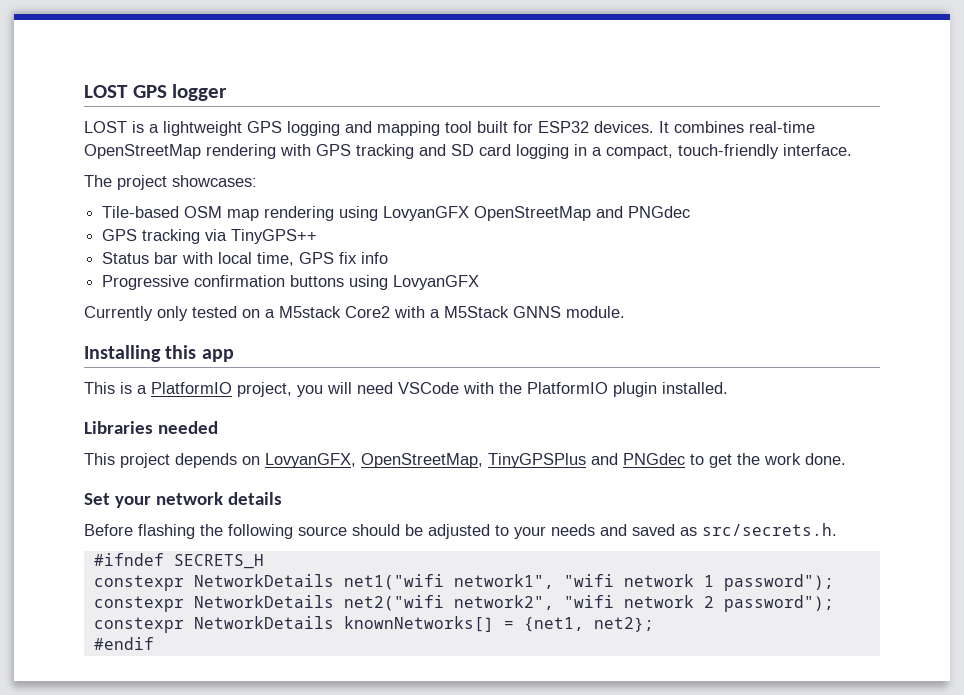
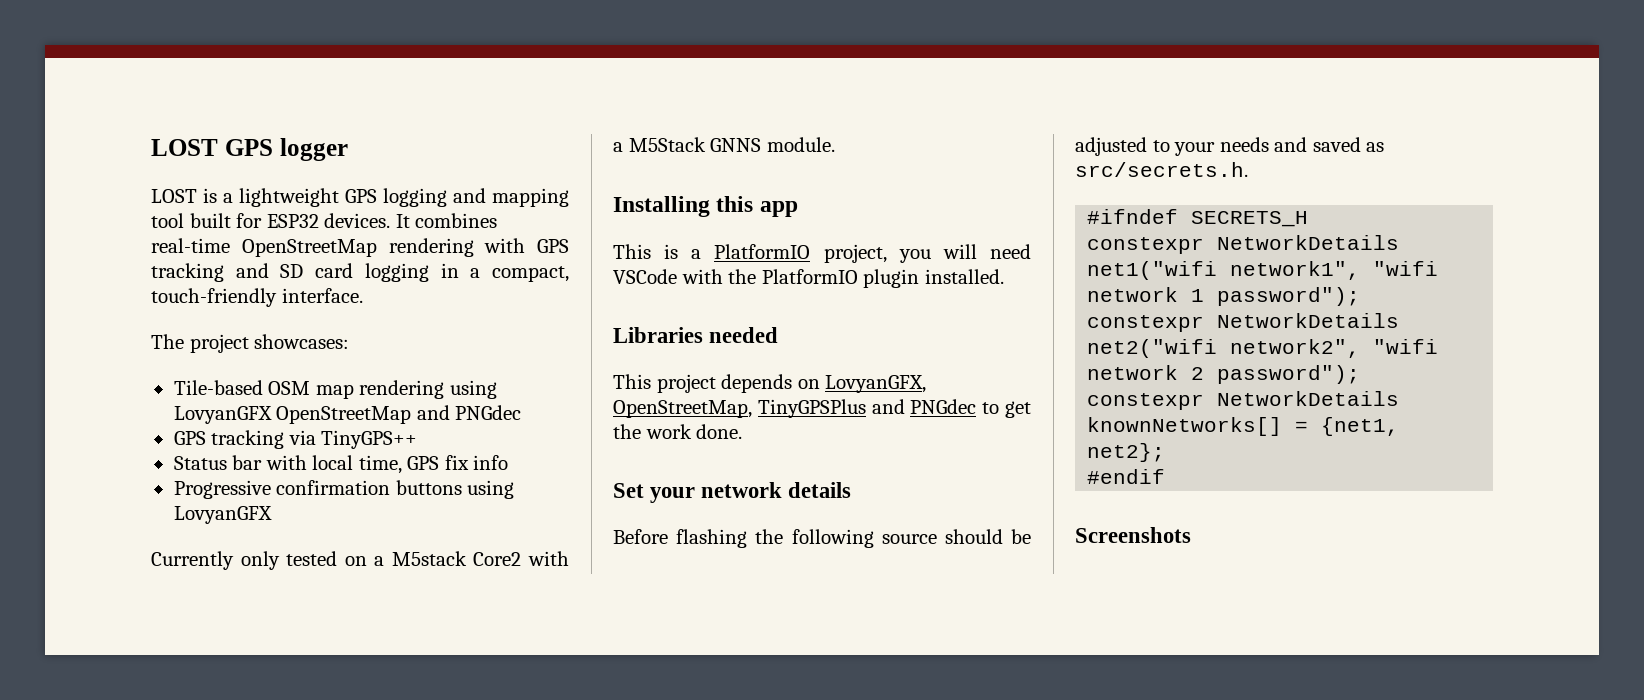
(154, 643) none -> [1075,527,1191,543] // Screenshots

